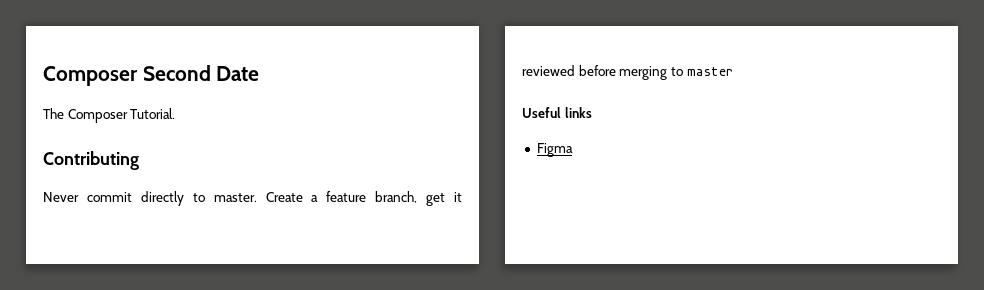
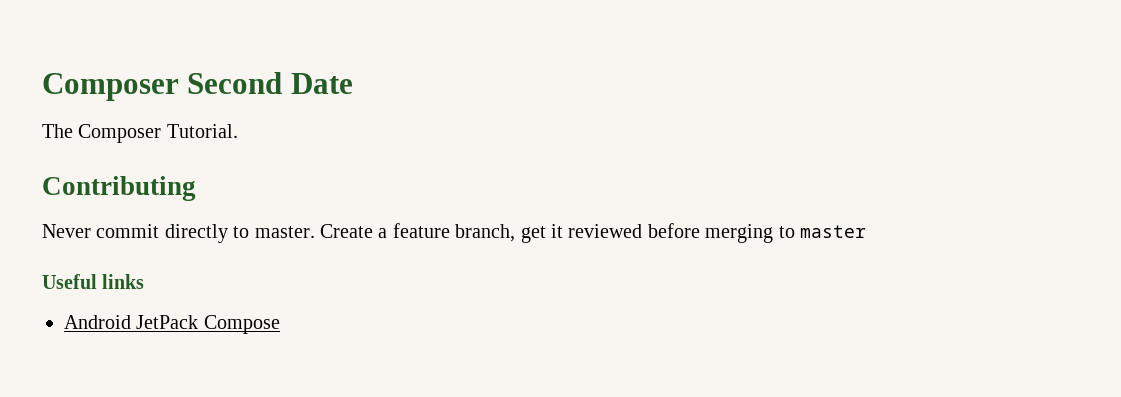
[536,143,573,157] Figma -> [64,315,280,334] Android JetPack Compose

